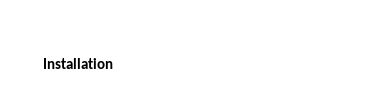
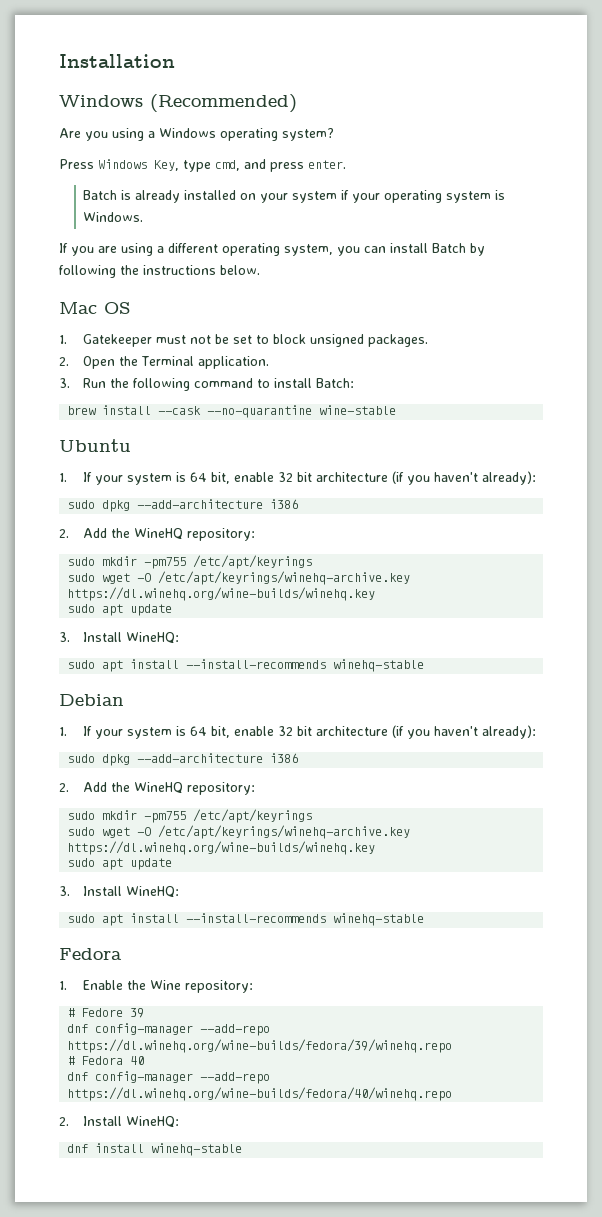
(113, 63) none -> [59,94,297,113] [59,128,334,141] [59,159,346,172] [83,190,506,203] [83,212,144,222] [59,243,485,256] [59,265,260,278] [59,302,131,314] [59,334,429,347] [59,356,270,369] [59,378,355,391] [67,405,397,418] [59,439,131,452] [59,471,537,485] [67,499,299,512] [59,528,256,541] [67,555,313,569] [67,571,411,585] [67,587,376,601] [67,604,173,616] [59,632,180,644] [67,659,425,672] [59,694,124,706] [59,725,537,739] [67,753,299,766] [59,782,256,795] [67,809,313,823] [67,825,411,839] [67,841,376,855] [67,858,173,870] [59,886,180,898] [67,913,425,926] [59,948,122,960] [59,980,254,993] [67,1008,145,1018] [67,1023,271,1036] [67,1039,453,1053] [67,1056,145,1065] [67,1071,271,1084] [67,1087,453,1101] [59,1116,180,1128] [67,1143,243,1156] // Windows (Recommended) // Are you using a Windows operating system? // Press Windows Key, type cmd, and press enter. // Batch is already installed on your system if your operating system is Windows. // If you are using a different operating system, you can install Batch by following the instructions below. // Mac OS // 1. Gatekeeper must not be set to block unsigned packages. // 2. Open the Terminal application. // 3. Run the following command to install Batch: // brew install --cask --no-quarantine wine-stable // Ubuntu // 1. If your system is 64 bit, enable 32 bit architecture (if you haven't already): // sudo dpkg --add-architecture i386 // 2. Add the WineHQ repository: // sudo mkdir -pm755 /etc/apt/keyrings // sudo wget -O /etc/apt/keyrings/winehq-archive.key https://dl.winehq.org/wine-builds/winehq.key // sudo apt update // 3. Install WineHQ: // sudo apt install --install-recommends winehq-stable // Debian // 1. If your system is 64 bit, enable 32 bit architecture (if you haven't already): // sudo dpkg --add-architecture i386 // 2. Add the WineHQ repository: // sudo mkdir -pm755 /etc/apt/keyrings // sudo wget -O /etc/apt/keyrings/winehq-archive.key https://dl.winehq.org/wine-builds/winehq.key // sudo apt update // 3. Install WineHQ: // sudo apt install --install-recommends winehq-stable // Fedora // 1. Enable the Wine repository: // # Fedore 39 // dnf config-manager --add-repo https://dl.winehq.org/wine-builds/fedora/39/winehq.repo // # Fedora 40 // dnf config-manager --add-repo https://dl.winehq.org/wine-builds/fedora/40/winehq.repo // 2. Install WineHQ: // dnf install winehq-stable

